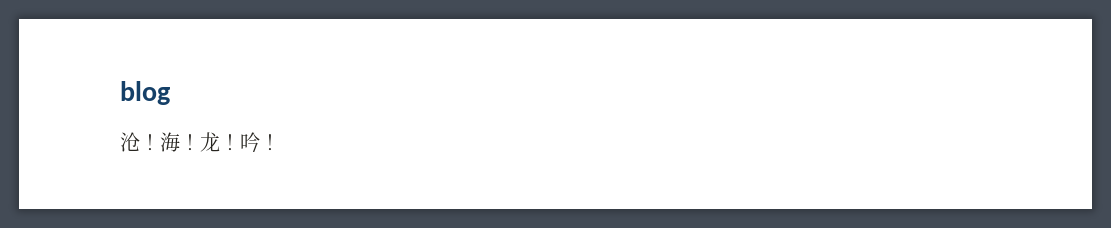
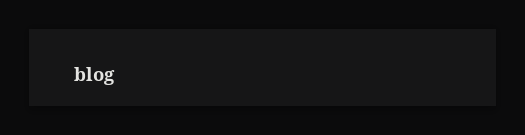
[120,132,280,153] // 沧！海！龙！吟！ -> (115, 76) none

